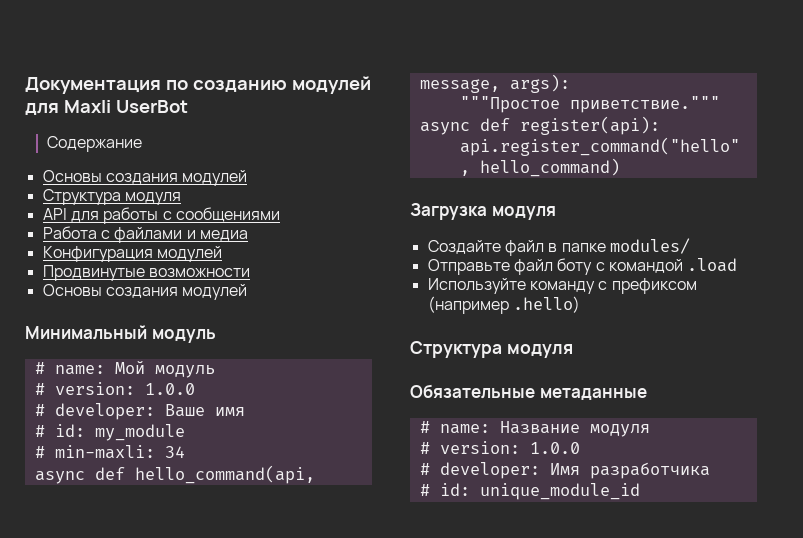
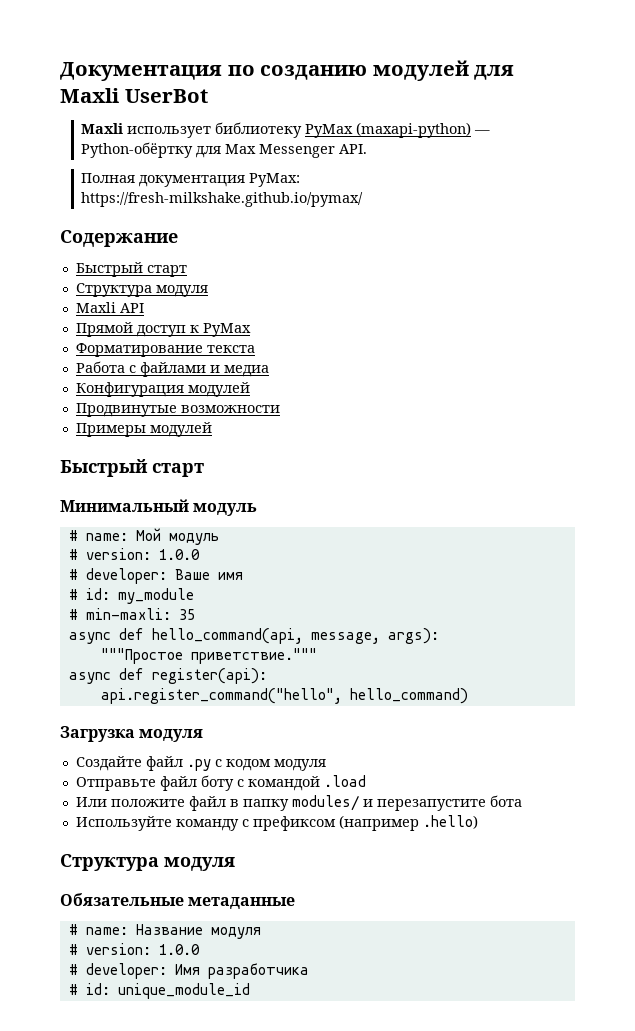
[46,136,142,152] [42,170,248,186] [42,189,181,205] Содержание // Основы создания модулей // Структура модуля // -> [81,122,491,138] [81,142,368,158] [81,173,301,187] [81,192,364,207] [60,230,178,247] [75,262,187,277] [75,283,208,297] [75,302,116,313] Maxli использует библиотеку PyMax (maxapi-python) — Python-обёртку для Max Messenger API. // Полная документация PyMax: https://fresh-milkshake.github.io/pymax/ // Содержание // Быстрый старт // Структура модуля // Maxli
[70,207,280,224] для работы с сообщениями -> [75,322,251,337] [75,343,255,357] // Прямой доступ к PyMax // Форматирование текста
[42,284,248,300] Основы создания модулей -> [75,422,212,437] [60,459,204,477] Примеры модулей // Быстрый старт
[164,446,185,458] 34 -> [178,609,195,620] 35
[548,238,690,254] в папке modules/ -> [186,759,326,771] .py с кодом модуля
(738, 265) none -> [75,795,522,811] // Или положите файл в папку modules/ и перезапустите бота

